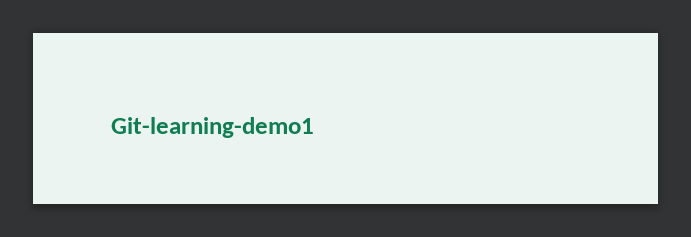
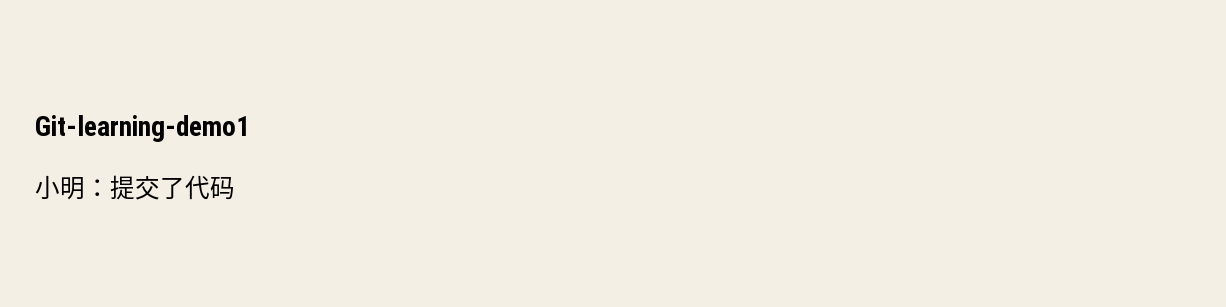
(314, 127) none -> [35,175,235,200] // 小明：提交了代码

